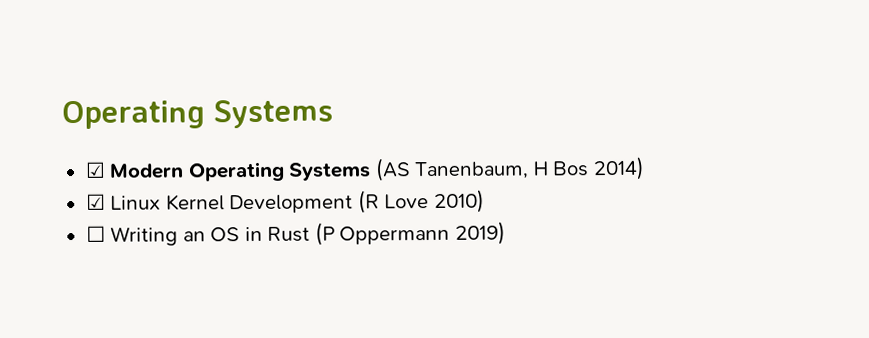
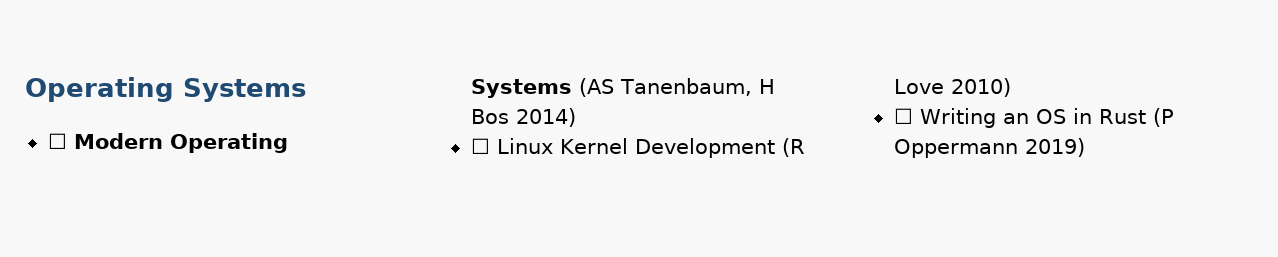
[84,161,106,178] ☑ -> [47,133,67,149] ☐
[85,193,106,210] ☑ -> [470,138,490,154] ☐

